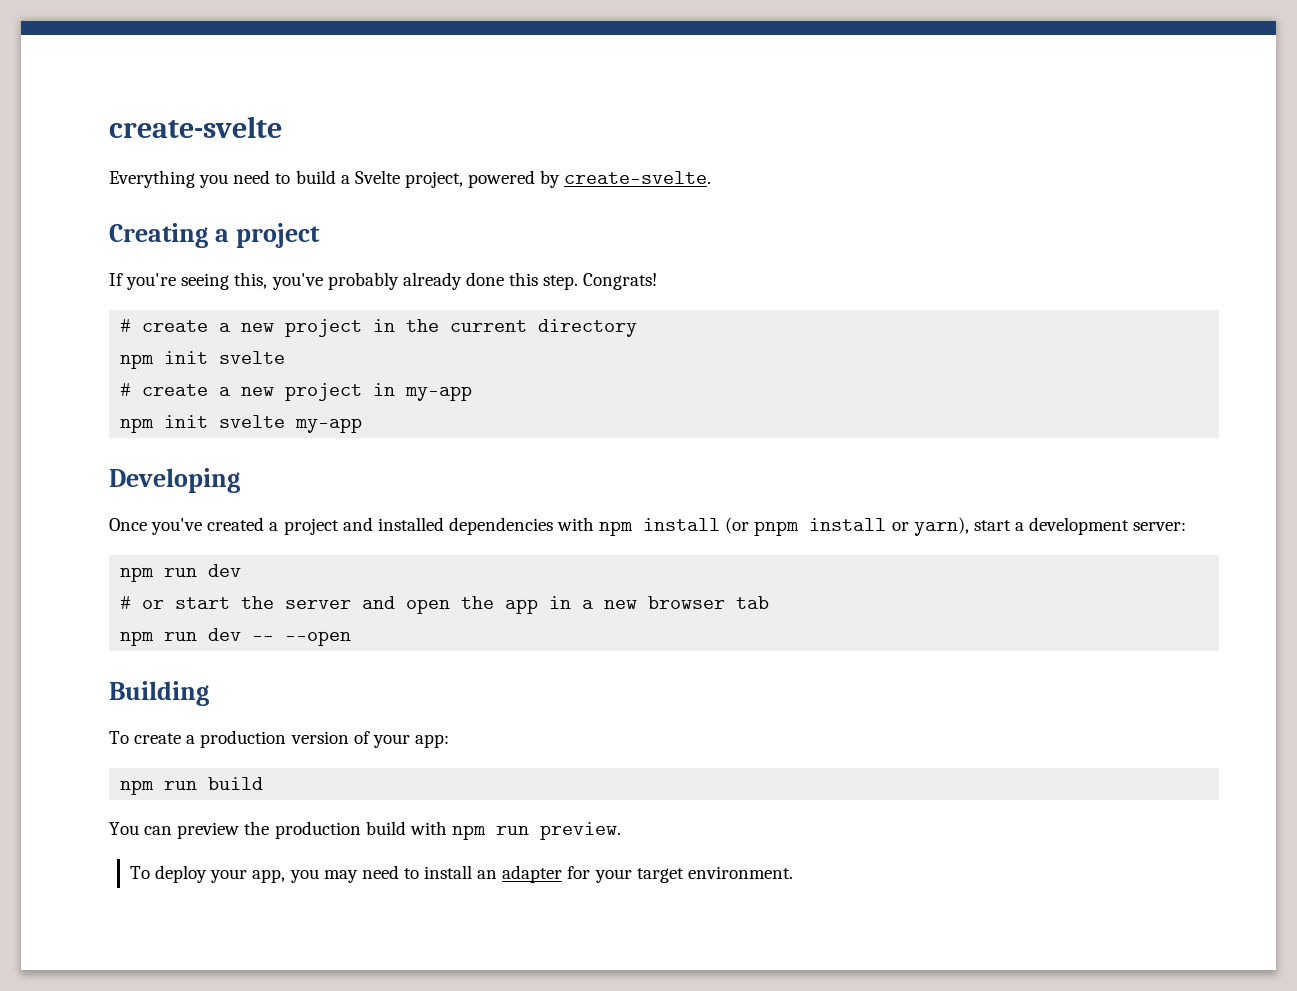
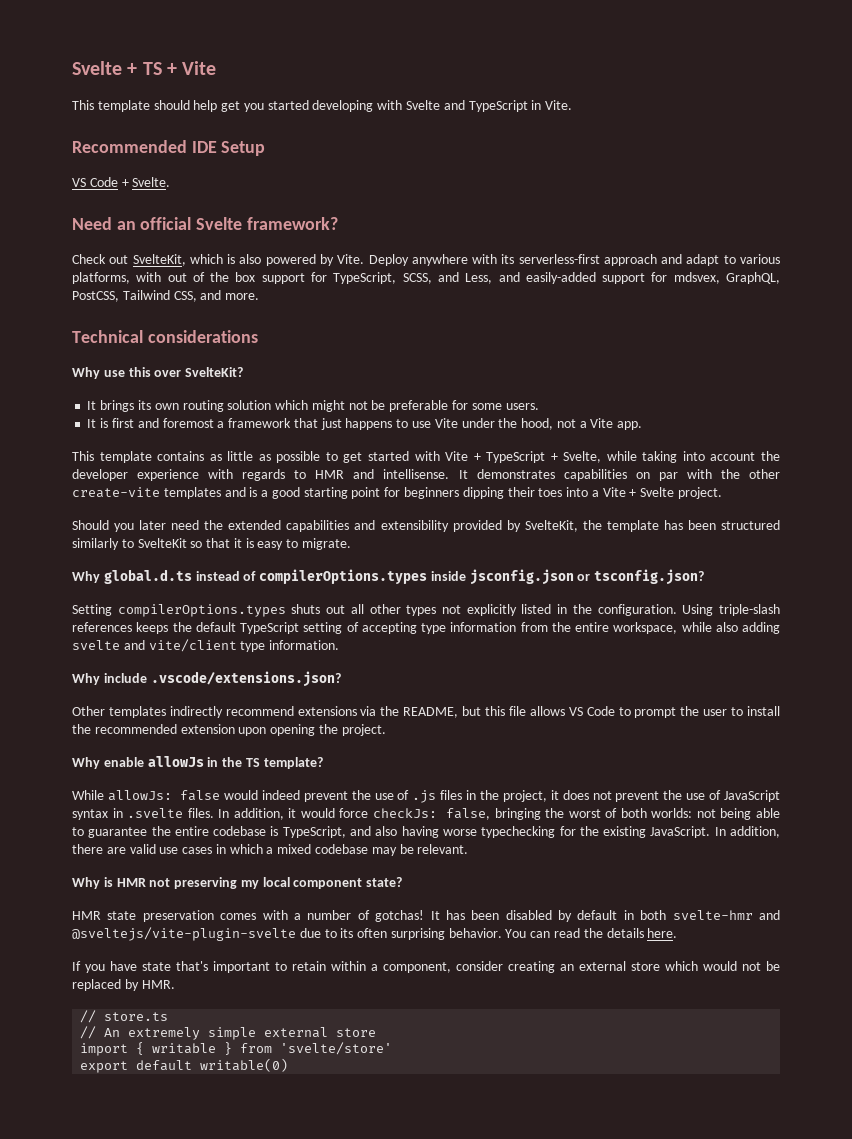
[109,116,282,138] [109,170,712,188] [109,223,320,248] [109,272,658,290] [120,319,638,337] [120,351,286,369] [120,383,473,401] [120,415,363,433] [109,468,240,493] [109,517,1187,536] [120,564,242,582] [120,596,770,614] [120,628,352,646] [109,681,209,706] [109,730,449,748] [120,777,264,795] [109,821,621,840] [130,865,793,883] create-svelte // Everything you need to build a Svelte project, powered by create-svelte. // Creating a project // If you're seeing this, you've probably already done this step. Congrats! // # create a new project in the current directory // npm init svelte // # create a new project in my-app // npm init svelte my-app // Developing // Once you've created a project and installed dependencies with npm install (or pnpm install or yarn), start a development server: // npm run dev // # or start the server and open the app in a new browser tab // npm run dev -- --open // Building // To create a production version of your app: // npm run build // You can preview the production build with npm run preview. // To deploy your app, you may need to install an adapter for your target environment. -> [72,61,217,75] [72,100,573,112] [72,140,266,156] [72,177,171,187] [72,217,338,230] [72,254,781,266] [72,272,780,284] [72,290,260,302] [72,330,258,343] [72,367,244,379] [87,400,539,412] [87,418,643,430] [72,451,780,463] [72,469,780,481] [72,487,723,499] [72,520,780,532] [72,538,352,550] [72,569,705,585] [72,604,780,617] [72,622,780,634] [72,639,340,652] [72,671,341,687] [72,706,781,718] [72,724,386,736] [72,756,323,769] [72,790,780,803] [72,808,780,820] [72,826,780,838] [72,844,469,856] [72,877,403,889] [72,910,781,922] [72,927,678,941] [72,961,780,973] [72,979,175,991] [80,1010,169,1023] [80,1026,377,1040] [80,1042,393,1056] [80,1058,289,1073] Svelte + TS + Vite // This template should help get you started developing with Svelte and TypeScript in Vite. // Recommended IDE Setup // VS Code + Svelte. // Need an official Svelte framework? // Check out SvelteKit, which is also powered by Vite. Deploy anywhere with its serverless-first approach and adapt to various platforms, with out of the box support for TypeScript, SCSS, and Less, and easily-added support for mdsvex, GraphQL, PostCSS, Tailwind CSS, and more. // Technical considerations // Why use this over SvelteKit? // It brings its own routing solution which might not be preferable for some users. // It is first and foremost a framework that just happens to use Vite under the hood, not a Vite app. // This template contains as little as possible to get started with Vite + TypeScript + Svelte, while taking into account the developer experience with regards to HMR and intellisense. It demonstrates capabilities on par with the other create-vite templates and is a good starting point for beginners dipping their toes into a Vite + Svelte project. // Should you later need the extended capabilities and extensibility provided by SvelteKit, the template has been structured similarly to SvelteKit so that it is easy to migrate. // Why global.d.ts instead of compilerOptions.types inside jsconfig.json or tsconfig.json? // Setting compilerOptions.types shuts out all other types not explicitly listed in the configuration. Using triple-slash references keeps the default TypeScript setting of accepting type information from the entire workspace, while also adding svelte and vite/client type information. // Why include .vscode/extensions.json? // Other templates indirectly recommend extensions via the README, but this file allows VS Code to prompt the user to install the recommended extension upon opening the project. // Why enable allowJs in the TS template? // While allowJs: false would indeed prevent the use of .js files in the project, it does not prevent the use of JavaScript syntax in .svelte files. In addition, it would force checkJs: false, bringing the worst of both worlds: not being able to guarantee the entire codebase is TypeScript, and also having worse typechecking for the existing JavaScript. In addition, there are valid use cases in which a mixed codebase may be relevant. // Why is HMR not preserving my local component state? // HMR state preservation comes with a number of gotchas! It has been disabled by default in both svelte-hmr and @sveltejs/vite-plugin-svelte due to its often surprising behavior. You can read the details here. // If you have state that's important to retain within a component, consider creating an external store which would not be replaced by HMR. // // store.ts // // An extremely simple external store // import { writable } from 'svelte/store' // export default writable(0)

